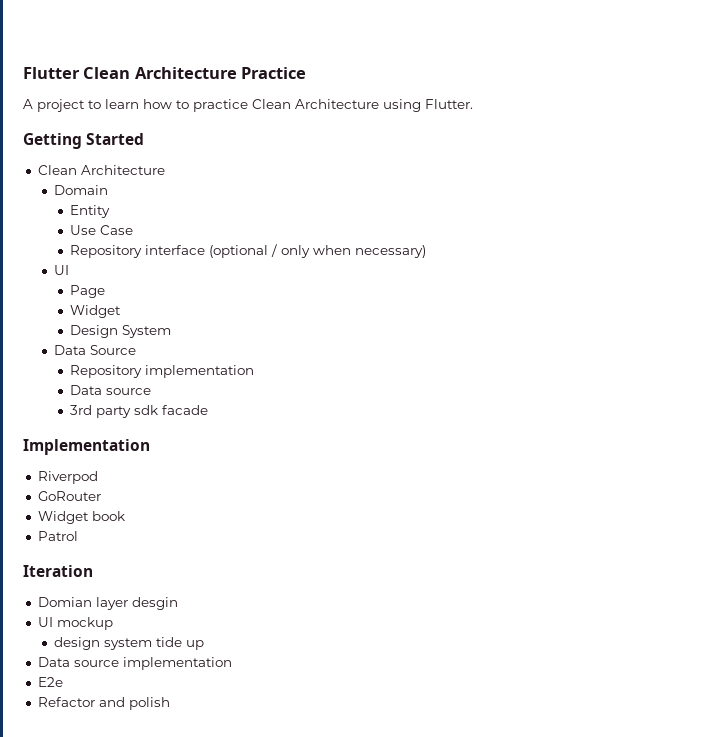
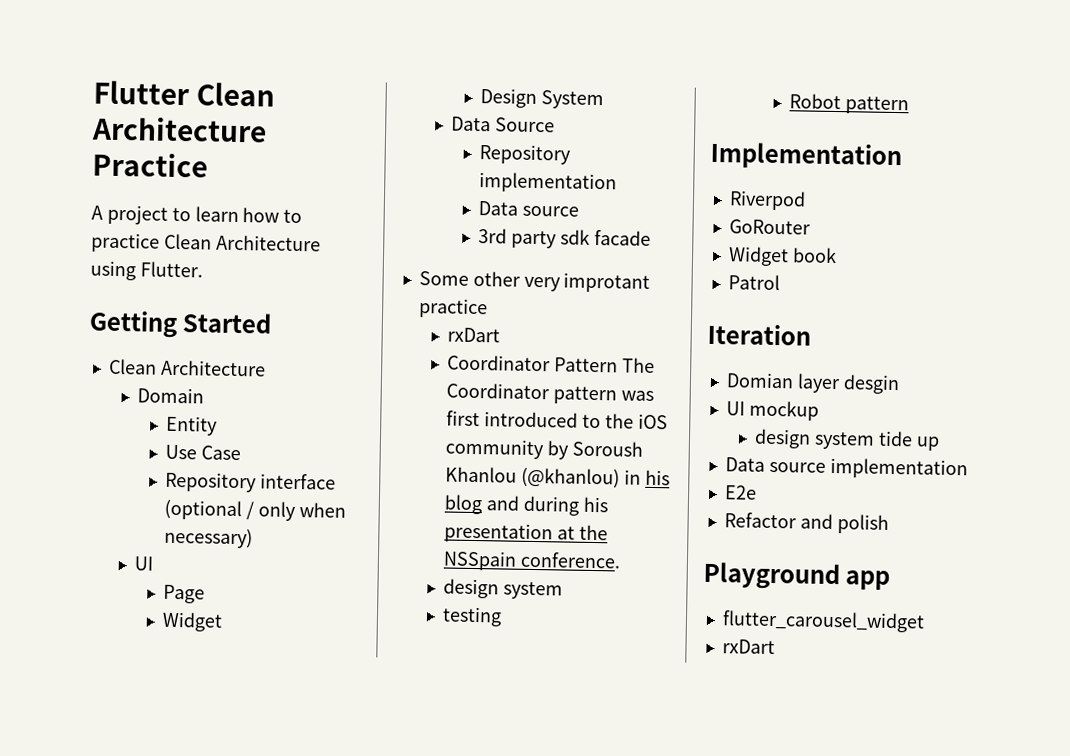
(209, 410) none -> [418,270,651,293] [418,298,488,319] [447,327,501,343] [447,354,655,373] [446,382,654,405] [446,410,668,430] [445,438,643,460] [445,466,670,489] [444,494,609,516] [444,522,608,544] [443,550,621,571] [443,578,563,600] [442,606,503,627] [789,93,910,115] // Some other very improtant practice // rxDart // Coordinator Pattern The Coordinator pattern was first introduced to the iOS community by Soroush Khanlou (@khanlou) in his blog and during his presentation at the NSSpain conference. // design system // testing // Robot pattern
(170, 703) none -> [703,561,891,591] [721,610,925,633] [721,639,775,655] // Playground app // flutter_carousel_widget // rxDart

